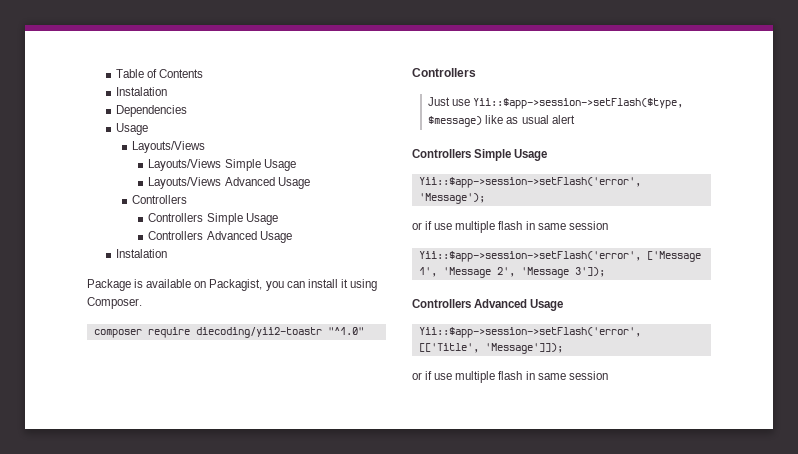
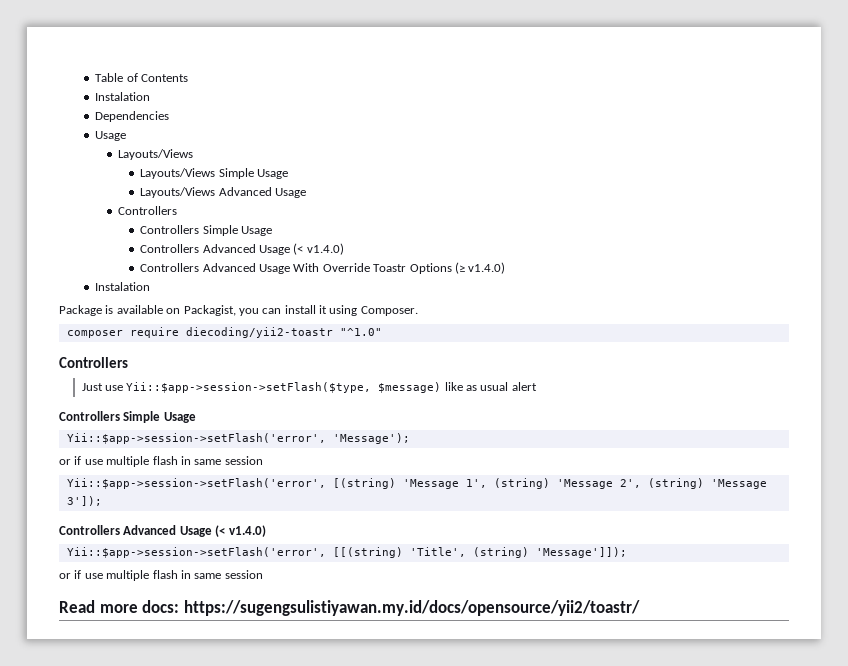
(292, 237) none -> [293,243,344,255] [140,262,506,274] (< v1.4.0) // Controllers Advanced Usage With Override Toastr Options (≥ v1.4.0)
[646,251,701,262] [418,267,437,277] ['Message 1', -> [332,478,550,489] [(string) 'Message 1', (string)
(515, 272) none -> [647,478,704,489] (string)
[418,327,641,338] [418,343,479,353] // Yii::$app->session->setFlash('error', [['Title', -> [215,525,266,537] [66,547,529,558] (< v1.4.0) // Yii::$app->session->setFlash('error', [[(string) 'Title', (string)
(608, 375) none -> [59,600,640,616] // Read more docs: https://sugengsulistiyawan.my.id/docs/opensource/yii2/toastr/

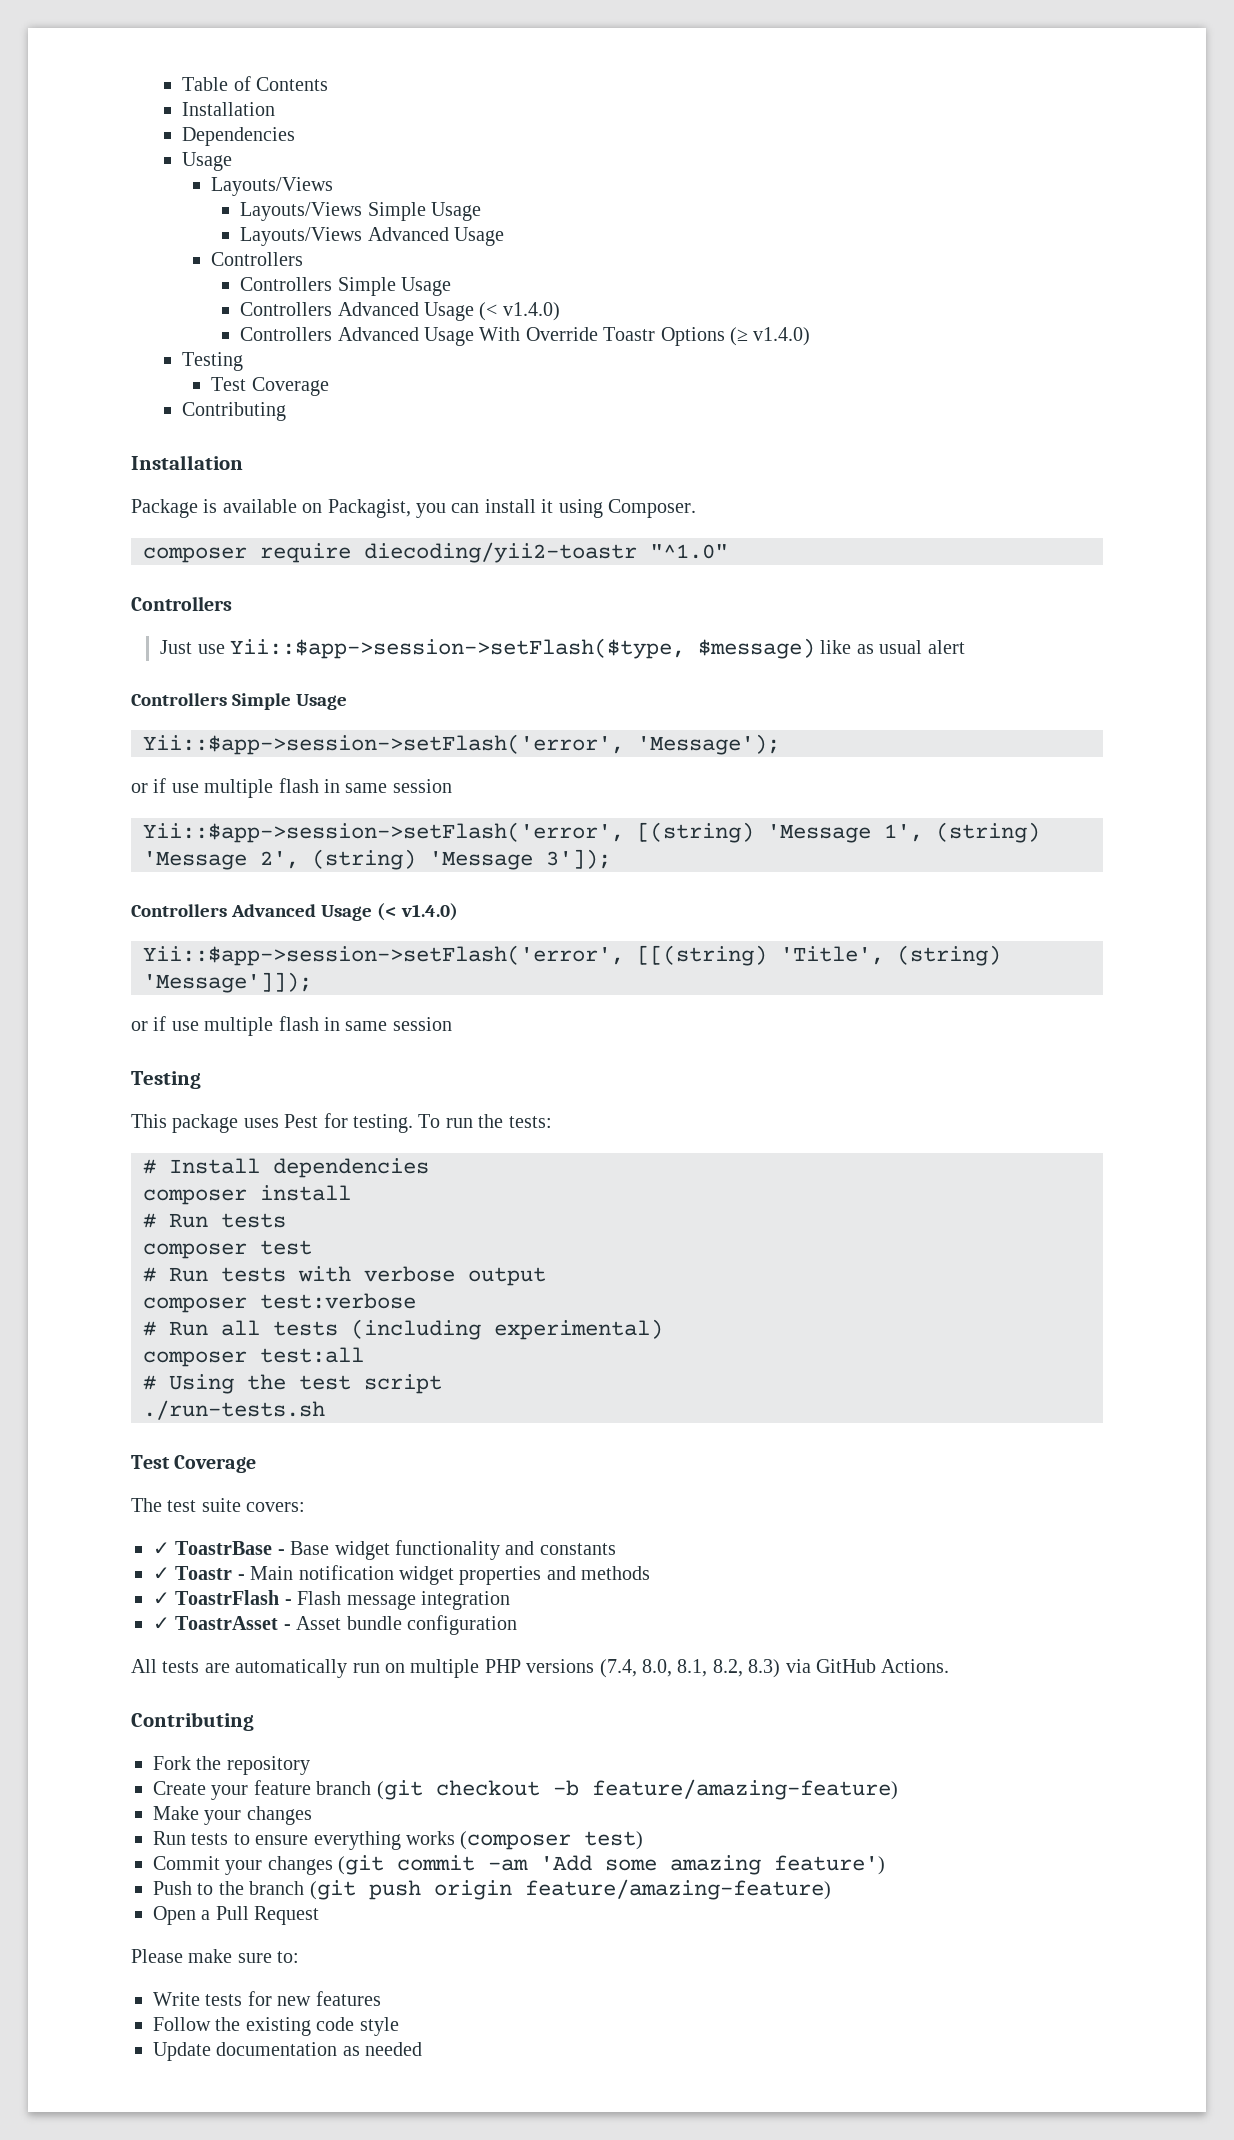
[95,92,151,101] Instalation -> [182,102,276,116] Installation
[95,282,151,291] Instalation -> [182,352,244,371] [211,377,329,396] [182,402,287,421] [131,455,243,470] Testing // Test Coverage // Contributing // Installation
[59,600,640,616] Read more docs: https://sugengsulistiyawan.my.id/docs/opensource/yii2/toastr/ -> [131,1071,201,1089] [131,1113,552,1133] [143,1158,429,1178] [143,1185,351,1205] [143,1213,286,1228] [143,1240,312,1259] [143,1266,546,1286] [143,1293,416,1313] [143,1319,663,1340] [143,1347,364,1367] [143,1374,442,1394] [143,1400,325,1420] [131,1455,257,1473] [131,1498,306,1512] [153,1540,616,1560] [153,1565,651,1585] [153,1590,510,1610] [153,1615,517,1635] [131,1659,950,1678] [131,1712,254,1731] [153,1756,310,1775] [153,1779,898,1800] [153,1806,312,1825] [153,1831,644,1850] [153,1855,886,1875] [153,1879,831,1900] [153,1906,320,1925] [131,1949,300,1963] [153,1991,381,2006] [153,2017,399,2036] [153,2042,423,2061] Testing // This package uses Pest for testing. To run the tests: // # Install dependencies // composer install // # Run tests // composer test // # Run tests with verbose output // composer test:verbose // # Run all tests (including experimental) // composer test:all // # Using the test script // ./run-tests.sh // Test Coverage // The test suite covers: // ✓ ToastrBase - Base widget functionality and constants // ✓ Toastr - Main notification widget properties and methods // ✓ ToastrFlash - Flash message integration // ✓ ToastrAsset - Asset bundle configuration // All tests are automatically run on multiple PHP versions (7.4, 8.0, 8.1, 8.2, 8.3) via GitHub Actions. // Contributing // Fork the repository // Create your feature branch (git checkout -b feature/amazing-feature) // Make your changes // Run tests to ensure everything works (composer test) // Commit your changes (git commit -am 'Add some amazing feature') // Push to the branch (git push origin feature/amazing-feature) // Open a Pull Request // Please make sure to: // Write tests for new features // Follow the existing code style // Update documentation as needed

